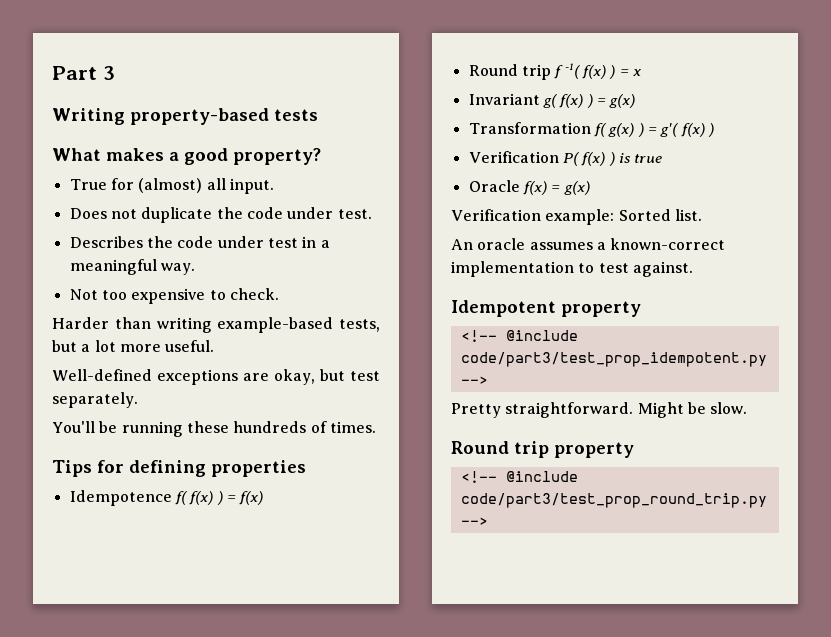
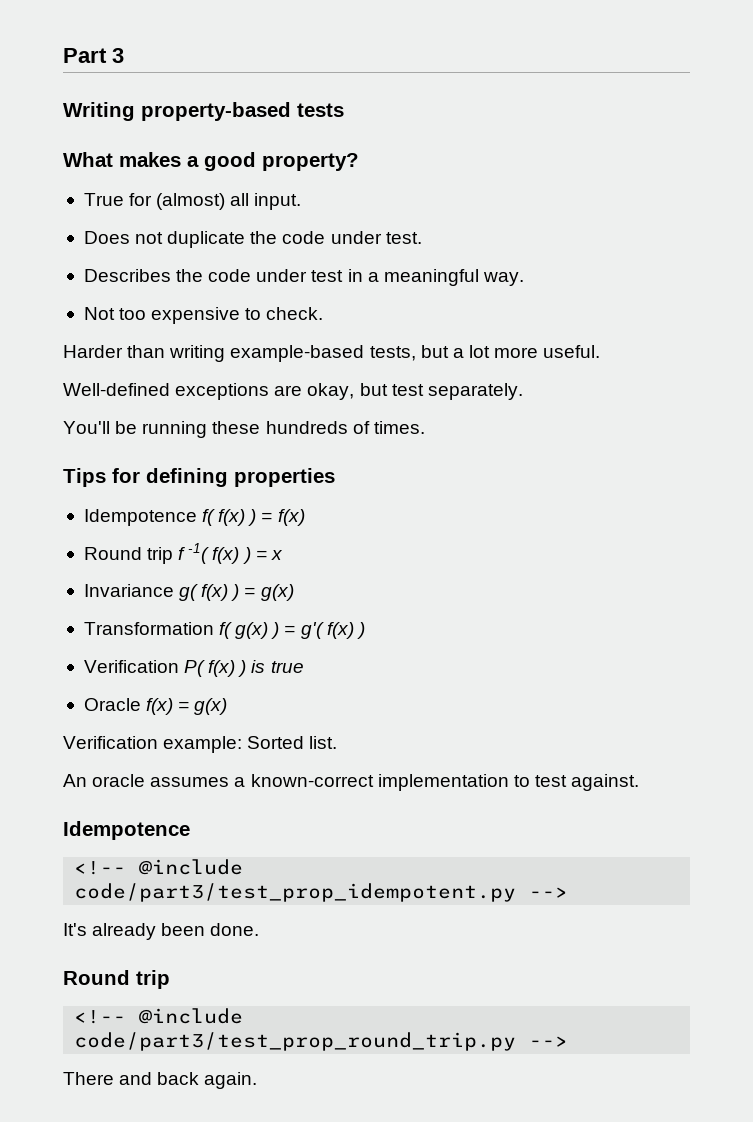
[468,93,540,105] Invariant -> [83,584,174,597] Invariance
[451,300,641,317] Idempotent property -> [63,821,190,840] Idempotence
[451,402,748,418] [451,441,634,458] Pretty straightforward. Might be slow. // Round trip property -> [63,923,260,940] [63,970,170,989] It's already been done. // Round trip
(488, 521) none -> [63,1072,258,1089] // There and back again.

